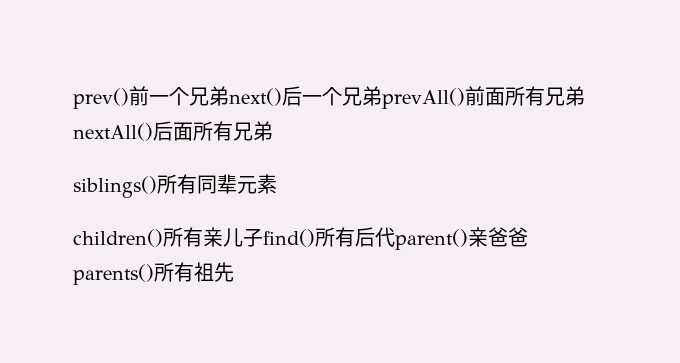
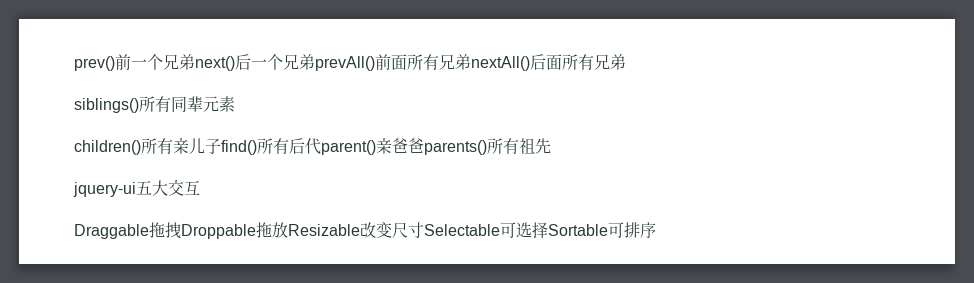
(234, 272) none -> [73,179,200,197] [74,222,656,239] // jquery-ui五大交互 // Draggable拖拽Droppable拖放Resizable改变尺寸Selectable可选择Sortable可排序

